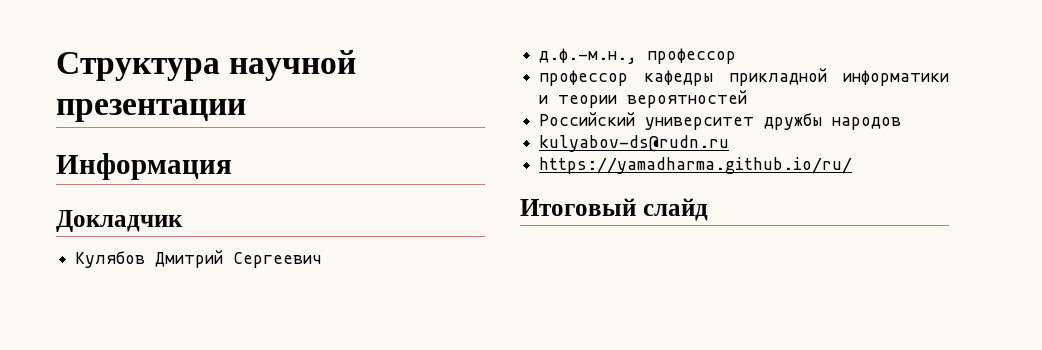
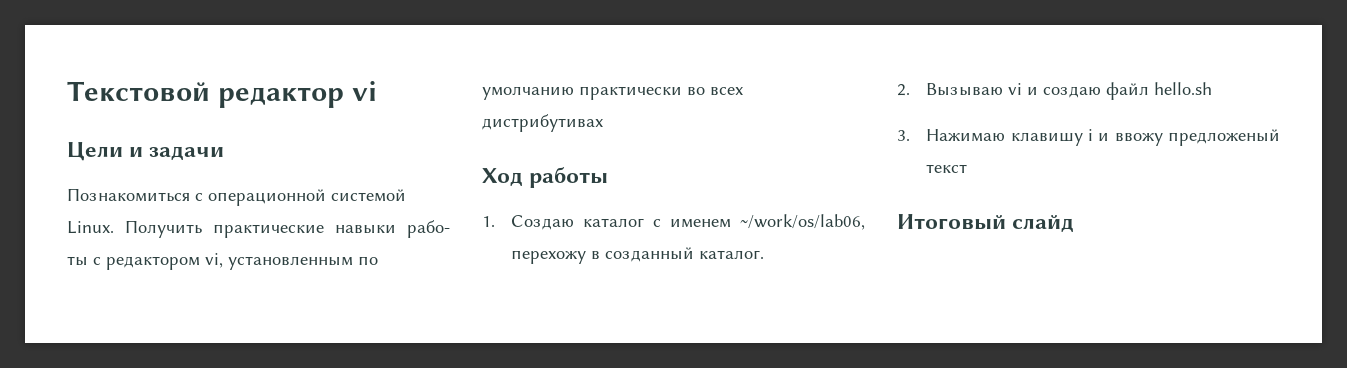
[56,50,357,81] [56,99,246,122] [56,153,232,180] [56,210,183,232] [75,250,323,268] [539,48,737,64] [539,68,949,86] [539,90,748,108] [539,112,902,130] [539,135,730,152] [539,157,853,174] Структура научной презентации // Информация // Докладчик // Кулябов Дмитрий Сергеевич // д.ф.-м.н., профессор // профессор кафедры прикладной информатики и теории вероятностей // Российский университет дружбы народов // kulyabov-ds@rudn.ru // https://yamadharma.github.io/ru/ -> [67,81,377,108] [67,142,225,161] [67,188,406,206] [67,220,450,238] [67,253,378,270] [482,86,743,100] [482,114,603,132] [482,167,609,188] [482,214,865,230] [511,247,765,264] [897,82,1213,100] [897,129,1280,146] [926,164,968,173] Текстовой редактор vi // Цели и задачи // Познакомиться с операционной системой Linux. Получить практические навыки рабо- ты с редактором vi, установленным по умолчанию практически во всех дистрибутивах // Ход работы // 1. Создаю каталог с именем ~/work/os/lab06, перехожу в созданный каталог. // 2. Вызываю vi и создаю файл hello.sh // 3. Нажимаю клавишу i и ввожу предложеный текст

